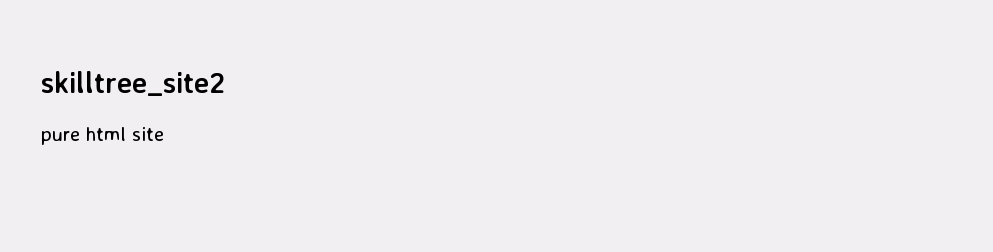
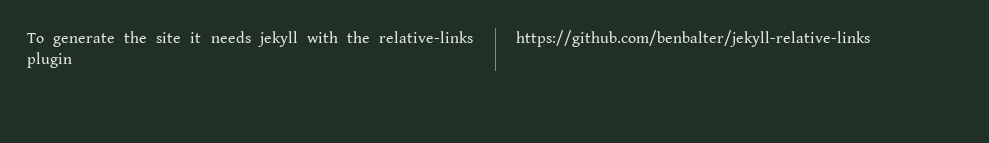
[41,71,225,96] [41,127,164,145] skilltree_site2 // pure html site -> [27,31,473,47] [27,52,72,68] [516,30,870,47] To generate the site it needs jekyll with the relative-links plugin // https://github.com/benbalter/jekyll-relative-links

